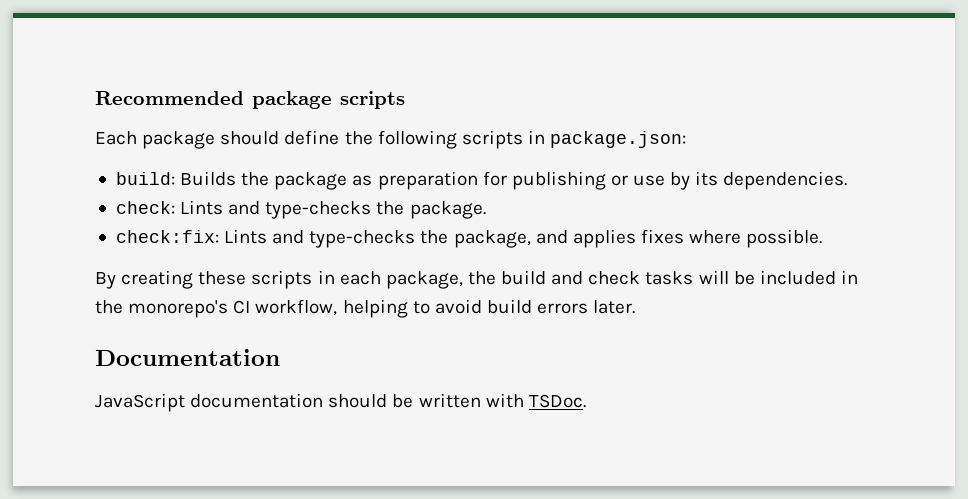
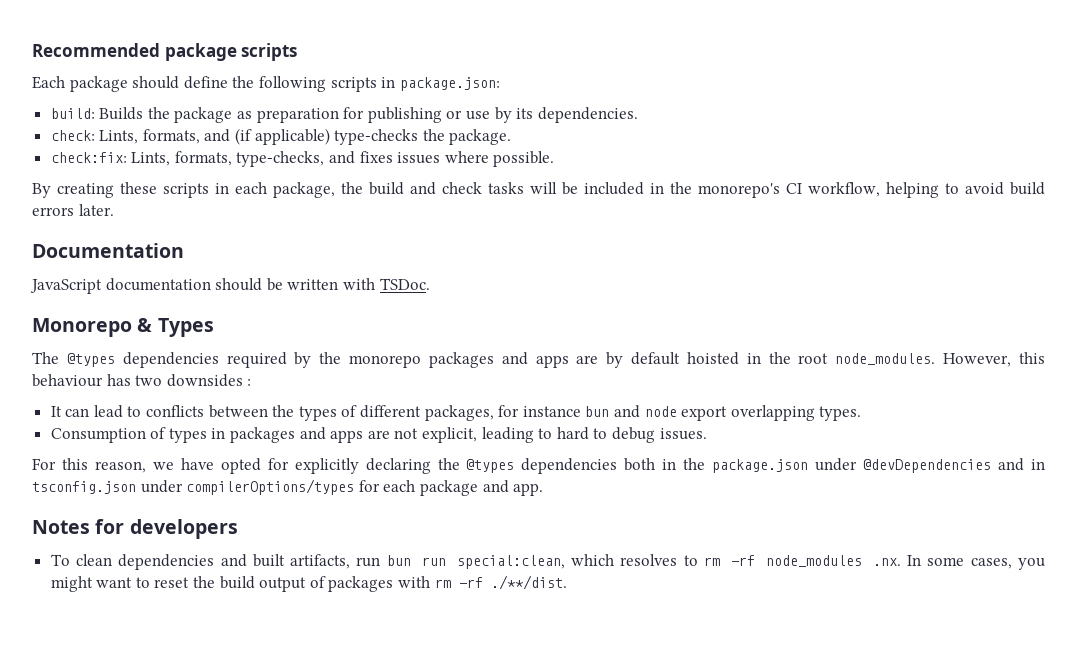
[180,200,261,215] Lints and -> [99,128,330,145] Lints, formats, and (if applicable)
[224,229,684,248] Lints and type-checks the package, and applies fixes -> [131,151,441,167] Lints, formats, type-checks, and fixes issues
(586, 401) none -> [32,318,214,337] [32,352,1046,368] [32,374,252,387] [50,405,862,421] [50,427,707,443] [32,458,1045,474] [32,479,544,496] [32,519,238,539] [50,554,1046,570] [50,575,567,592] // Monorepo & Types // The @types dependencies required by the monorepo packages and apps are by default hoisted in the root node_modules. However, this behaviour has two downsides : // It can lead to conflicts between the types of different packages, for instance bun and node export overlapping types. // Consumption of types in packages and apps are not explicit, leading to hard to debug issues. // For this reason, we have opted for explicitly declaring the @types dependencies both in the package.json under @devDependencies and in tsconfig.json under compilerOptions/types for each package and app. // Notes for developers // To clean dependencies and built artifacts, run bun run special:clean, which resolves to rm -rf node_modules .nx. In some cases, you might want to reset the build output of packages with rm -rf ./**/dist.

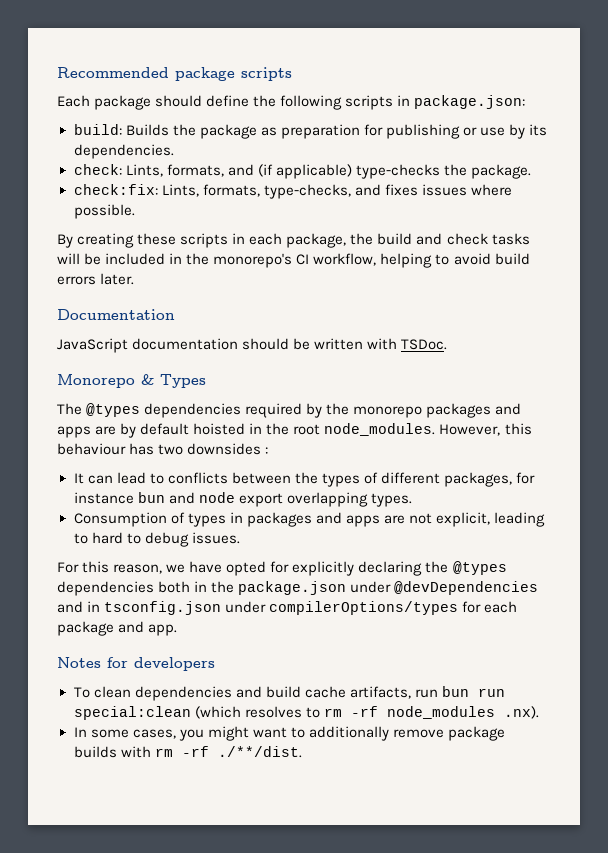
[252,554,285,567] built -> [265,686,346,698] build cache
[456,554,615,569] special:clean, which -> [73,706,241,720] special:clean (which
[872,558,901,566] .nx. -> [503,706,539,719] .nx). //
[154,576,394,592] reset the build output of packages -> [308,726,505,741] [73,746,117,758] additionally remove package builds

